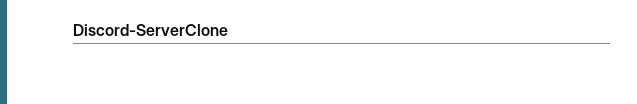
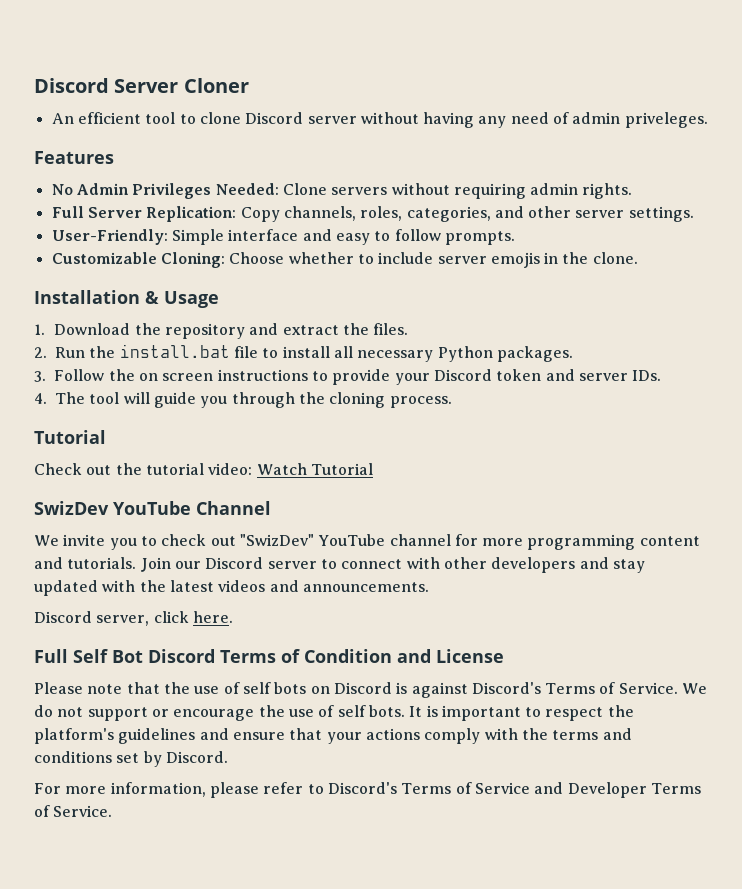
[73,24,228,36] Discord-ServerClone -> [34,78,249,93] [51,112,708,128] [34,151,114,164] [51,183,633,199] [51,206,694,222] [51,229,515,245] [51,252,638,268] [34,290,219,308] [34,323,409,339] [34,344,573,362] [34,369,662,385] [34,392,452,408] [34,430,106,444] [34,463,373,475] [34,501,271,515] [34,534,700,550] [34,557,645,573] [34,580,429,596] [34,611,233,626] [34,649,504,663] [34,682,708,698] [34,705,634,721] [34,728,632,744] [34,751,228,767] [34,782,701,798] [34,805,113,817] Discord Server Cloner // An efficient tool to clone Discord server without having any need of admin priveleges. // Features // No Admin Privileges Needed: Clone servers without requiring admin rights. // Full Server Replication: Copy channels, roles, categories, and other server settings. // User-Friendly: Simple interface and easy to follow prompts. // Customizable Cloning: Choose whether to include server emojis in the clone. // Installation & Usage // 1. Download the repository and extract the files. // 2. Run the install.bat file to install all necessary Python packages. // 3. Follow the on screen instructions to provide your Discord token and server IDs. // 4. The tool will guide you through the cloning process. // Tutorial // Check out the tutorial video: Watch Tutorial // SwizDev YouTube Channel // We invite you to check out "SwizDev" YouTube channel for more programming content and tutorials. Join our Discord server to connect with other developers and stay updated with the latest videos and announcements. // Discord server, click here. // Full Self Bot Discord Terms of Condition and License // Please note that the use of self bots on Discord is against Discord's Terms of Service. We do not support or encourage the use of self bots. It is important to respect the platform's guidelines and ensure that your actions comply with the terms and conditions set by Discord. // For more information, please refer to Discord's Terms of Service and Developer Terms of Service.

